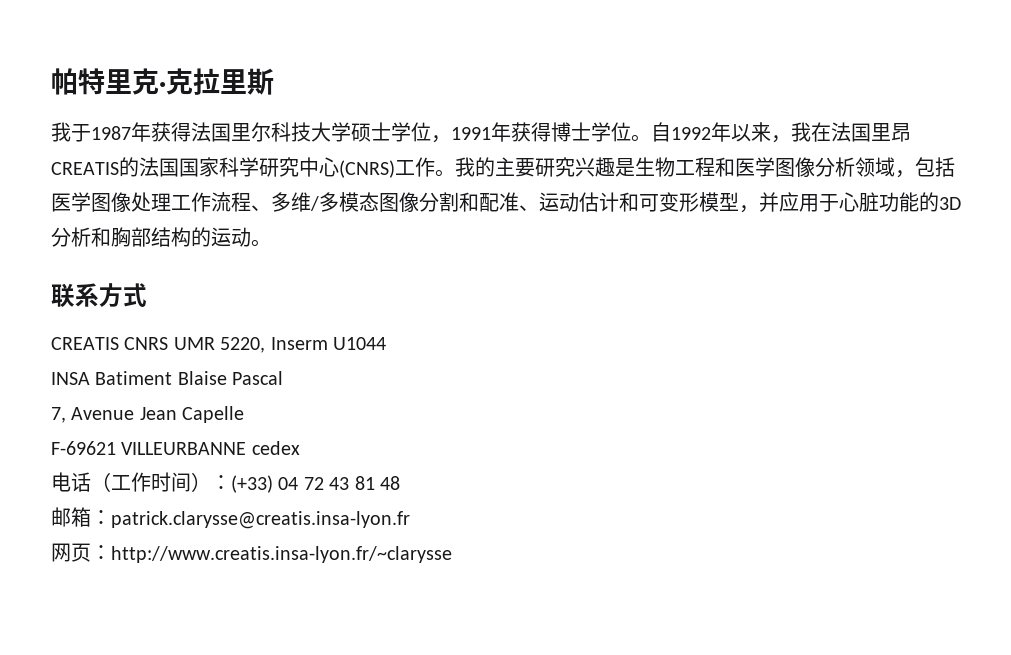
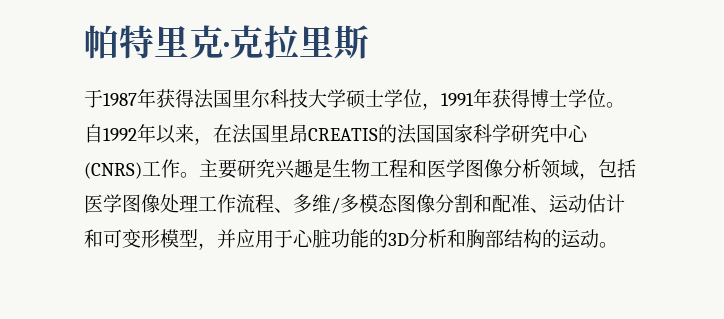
[51,122,71,142] 我 -> (369, 42) none
[791,122,811,142] 我 -> (213, 141) none
[455,157,495,177] 我的 -> (199, 175) none
[51,283,147,308] [51,337,386,353] [51,371,284,385] [51,406,245,423] [51,441,300,455] [51,472,400,493] [51,507,410,529] [51,543,452,563] // 联系方式 // CREATIS CNRS UMR 5220, Inserm U1044 // INSA Batiment Blaise Pascal // 7, Avenue Jean Capelle // F-69621 VILLEURBANNE cedex // 电话（工作时间）：(+33) 04 72 43 81 48 // 邮箱：patrick.clarysse@creatis.insa-lyon.fr // 网页：http://www.creatis.insa-lyon.fr/~clarysse -> (618, 245) none

